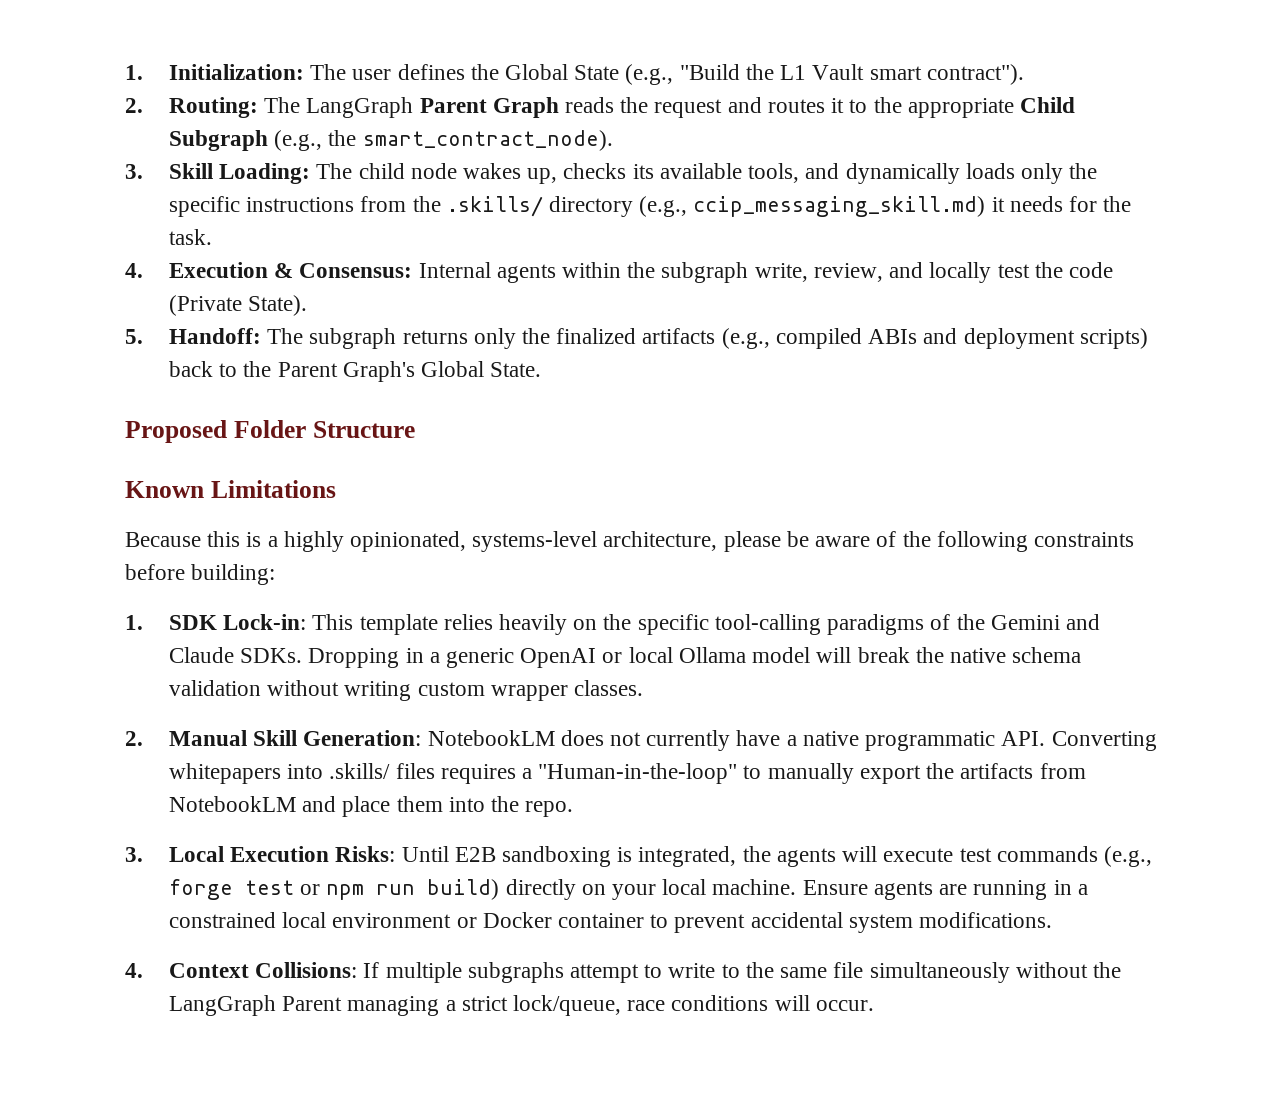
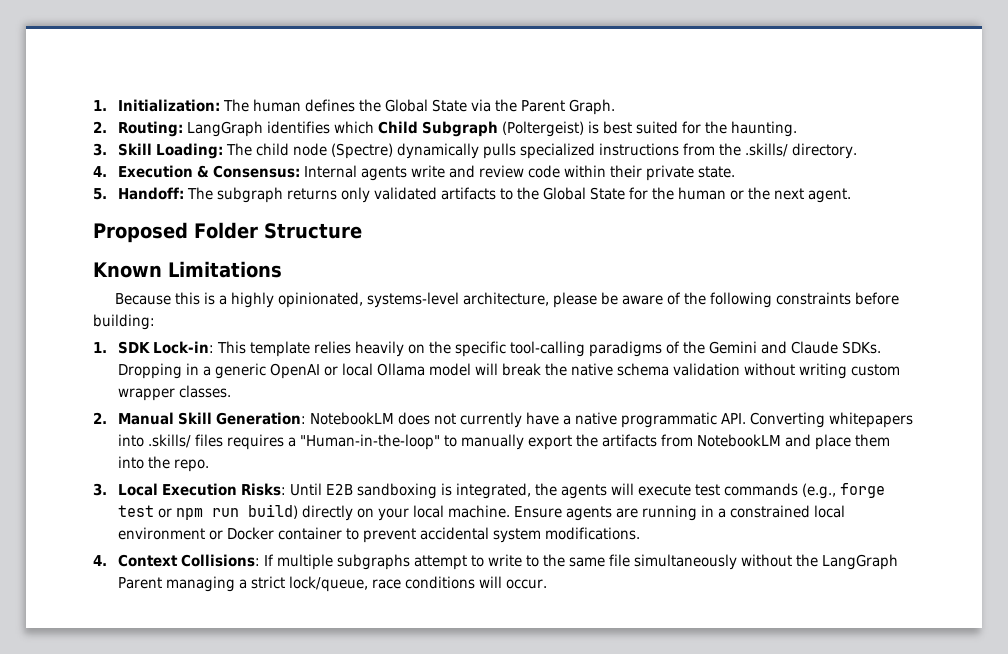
[352,69,392,80] user -> [253,99,302,112] human
[625,64,1024,85] [125,97,1075,118] [169,130,613,151] (e.g., "Build the L1 Vault smart contract"). // 2. Routing: The LangGraph Parent Graph reads the request and routes it to the appropriate Child Subgraph (e.g., the smart_contract_node). -> [471,99,616,115] [93,121,798,137] via the Parent Graph. // 2. Routing: LangGraph identifies which Child Subgraph (Poltergeist) is best suited for the haunting.
[463,163,1098,184] [169,196,1132,217] [169,229,213,245] wakes up, checks its available tools, and dynamically loads only the specific instructions from the .skills/ directory (e.g., ccip_messaging_skill.md) it needs for the task. -> [331,143,858,159] (Spectre) dynamically pulls specialized instructions from the .skills/ directory.
[562,262,1113,283] [169,295,308,316] within the subgraph write, review, and locally test the code (Private State). -> [411,165,736,181] write and review code within their private state.
[522,328,1148,349] [169,361,542,382] the finalized artifacts (e.g., compiled ABIs and deployment scripts) back to the Parent Graph's Global State. -> [374,187,852,203] validated artifacts to the Global State for the human or the next agent.

